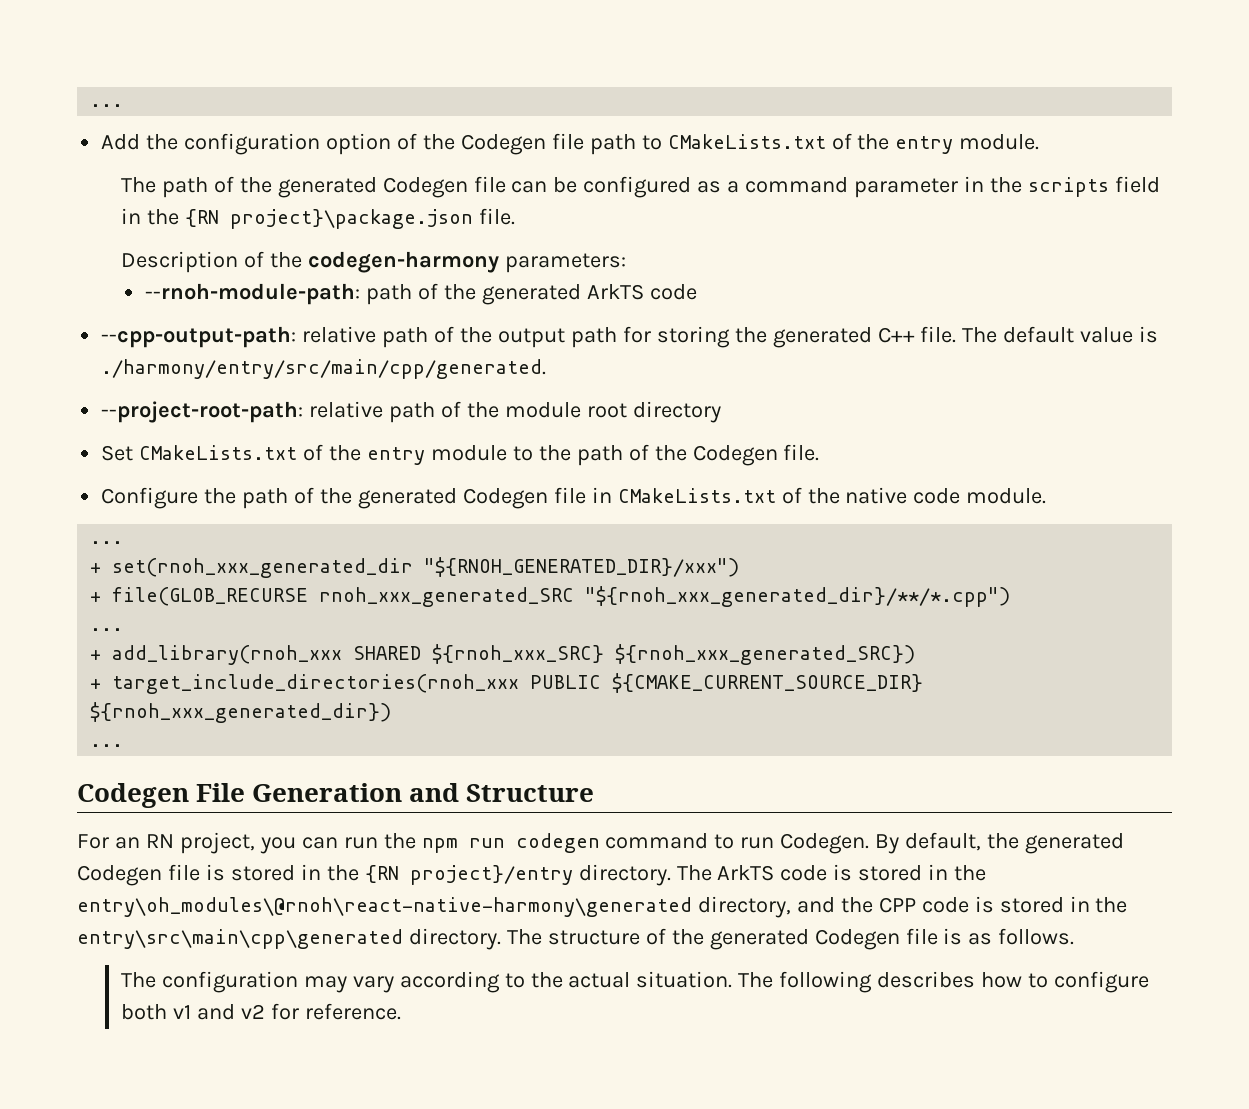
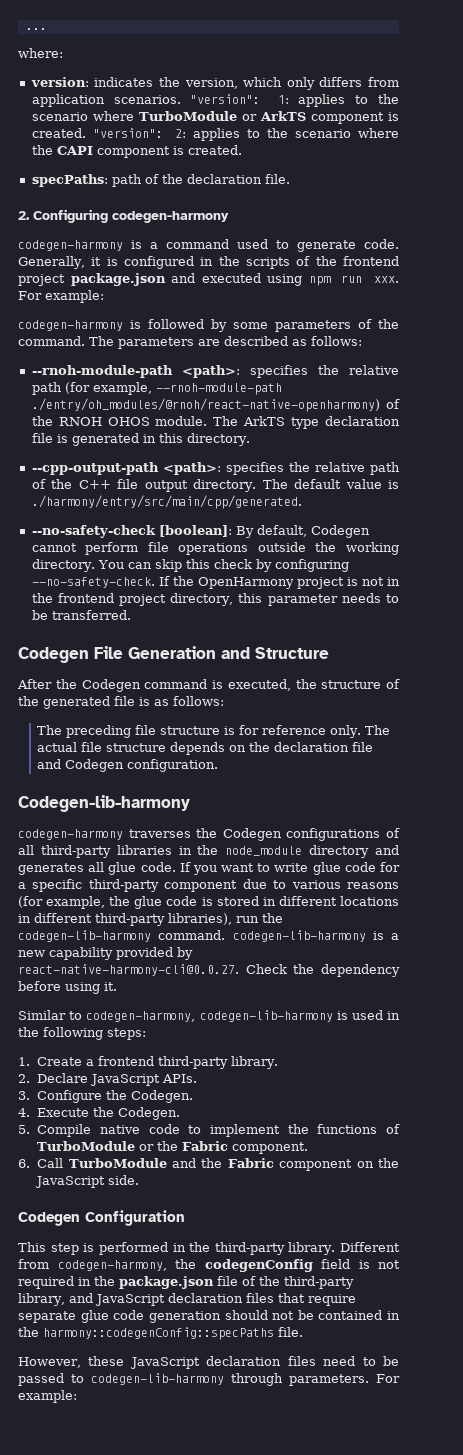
[90,104,124,107] [101,133,1040,155] [120,176,1160,198] [120,208,515,229] [120,251,626,273] [145,283,697,305] [101,326,957,348] ... // Add the configuration option of the Codegen file path to CMakeLists.txt of the entry module. // The path of the generated Codegen file can be configured as a command parameter in the scripts field in the {RN project}\package.json file. // Description of the codegen-harmony parameters: // --rnoh-module-path: path of the generated ArkTS code // --cpp-output-path: relative path of the output path for storing the generated C++ file. -> [25,28,47,30] [18,48,63,58] [30,77,399,90] [31,94,400,107] [31,111,399,124] [31,128,399,141] [31,145,242,158] [31,174,290,187] [18,209,229,223] [18,239,399,252] [18,256,400,269] [18,273,399,286] [18,290,104,303] [18,319,399,332] [18,336,362,349] [31,365,399,378] [31,382,282,395] [31,398,400,412] [31,416,400,429] [31,433,250,446] [31,462,401,475] [31,479,257,492] ... // where: // version: indicates the version, which only differs from application scenarios. "version": 1: applies to the scenario where TurboModule or ArkTS component is created. "version": 2: applies to the scenario where the CAPI component is created. // specPaths: path of the declaration file. // 2. Configuring codegen-harmony // codegen-harmony is a command used to generate code. Generally, it is configured in the scripts of the frontend project package.json and executed using npm run xxx. For example: // codegen-harmony is followed by some parameters of the command. The parameters are described as follows: // --rnoh-module-path <path>: specifies the relative path (for example, --rnoh-module-path ./entry/oh_modules/@rnoh/react-native-openharmony) of the RNOH OHOS module. The ArkTS type declaration file is generated in this directory. // --cpp-output-path <path>: specifies the relative path of the C++ file output directory.
[101,401,721,423] [101,444,820,466] [101,487,1047,509] [90,541,124,544] [90,557,740,578] [90,586,1011,607] [90,628,124,631] [90,644,916,665] [90,673,924,694] [90,702,392,723] [90,744,124,747] --project-root-path: relative path of the module root directory // Set CMakeLists.txt of the entry module to the path of the Codegen file. // Configure the path of the generated Codegen file in CMakeLists.txt of the native code module. // ... // + set(rnoh_xxx_generated_dir "${RNOH_GENERATED_DIR}/xxx") // + file(GLOB_RECURSE rnoh_xxx_generated_SRC "${rnoh_xxx_generated_dir}/**/*.cpp") // ... // + add_library(rnoh_xxx SHARED ${rnoh_xxx_SRC} ${rnoh_xxx_generated_SRC}) // + target_include_directories(rnoh_xxx PUBLIC ${CMAKE_CURRENT_SOURCE_DIR} ${rnoh_xxx_generated_dir}) // ... -> [31,525,370,538] [31,542,399,555] [31,559,349,572] [31,576,400,589] [31,593,399,606] [31,610,131,620] --no-safety-check [boolean]: By default, Codegen cannot perform file operations outside the working directory. You can skip this check by configuring --no-safety-check. If the OpenHarmony project is not in the frontend project directory, this parameter needs to be transferred.
[77,832,1125,854] [77,864,987,886] [77,896,1128,918] [77,928,1075,950] [120,971,1150,993] [120,1003,401,1020] For an RN project, you can run the npm run codegen command to run Codegen. By default, the generated Codegen file is stored in the {RN project}/entry directory. The ArkTS code is stored in the entry\oh_modules\@rnoh\react-native-harmony\generated directory, and the CPP code is stored in the entry\src\main\cpp\generated directory. The structure of the generated Codegen file is as follows. // The configuration may vary according to the actual situation. The following describes how to configure both v1 and v2 for reference. -> [17,679,400,692] [18,696,224,709] [37,725,391,738] [37,742,374,755] [37,759,219,772] [18,795,190,812] [18,828,400,841] [18,845,399,858] [18,862,401,875] [18,879,399,892] [18,896,399,909] [18,913,283,926] [18,930,399,942] [18,947,193,960] [18,964,400,977] [18,981,117,994] [18,1010,401,1022] [18,1027,146,1040] [18,1056,279,1069] [18,1073,198,1086] [18,1090,194,1103] [18,1107,181,1120] [18,1124,400,1137] [37,1141,309,1154] [18,1158,399,1171] [35,1175,140,1188] [18,1210,185,1226] [18,1242,400,1255] [18,1259,400,1272] [18,1276,354,1289] [18,1293,356,1306] [18,1310,400,1323] [18,1327,303,1340] [18,1356,399,1369] [18,1373,400,1386] [18,1390,77,1403] After the Codegen command is executed, the structure of the generated file is as follows: // The preceding file structure is for reference only. The actual file structure depends on the declaration file and Codegen configuration. // Codegen-lib-harmony // codegen-harmony traverses the Codegen configurations of all third-party libraries in the node_module directory and generates all glue code. If you want to write glue code for a specific third-party component due to various reasons (for example, the glue code is stored in different locations in different third-party libraries), run the codegen-lib-harmony command. codegen-lib-harmony is a new capability provided by react-native-harmony-cli@0.0.27. Check the dependency before using it. // Similar to codegen-harmony, codegen-lib-harmony is used in the following steps: // 1. Create a frontend third-party library. // 2. Declare JavaScript APIs. // 3. Configure the Codegen. // 4. Execute the Codegen. // 5. Compile native code to implement the functions of TurboModule or the Fabric component. // 6. Call TurboModule and the Fabric component on the JavaScript side. // Codegen Configuration // This step is performed in the third-party library. Different from codegen-harmony, the codegenConfig field is not required in the package.json file of the third-party library, and JavaScript declaration files that require separate glue code generation should not be contained in the harmony::codegenConfig::specPaths file. // However, these JavaScript declaration files need to be passed to codegen-lib-harmony through parameters. For example:

